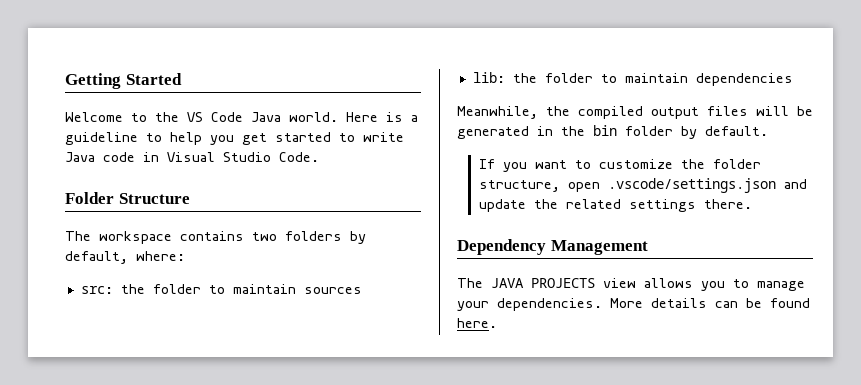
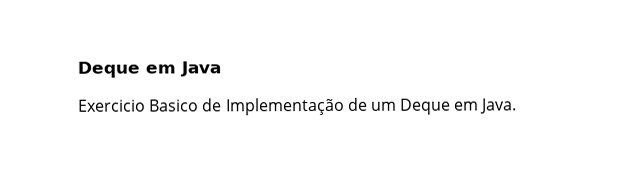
[65,73,182,89] [65,112,418,122] [65,132,404,145] [65,152,319,162] [65,192,190,204] [65,231,366,244] [65,251,185,264] [80,284,362,294] [472,72,793,86] [457,106,813,119] [457,125,768,139] [478,159,761,172] [478,178,807,193] [478,199,752,212] [457,239,648,255] [457,278,805,291] [457,298,810,311] [457,318,497,328] Getting Started // Welcome to the VS Code Java world. Here is a guideline to help you get started to write Java code in Visual Studio Code. // Folder Structure // The workspace contains two folders by default, where: // src: the folder to maintain sources // lib: the folder to maintain dependencies // Meanwhile, the compiled output files will be generated in the bin folder by default. // If you want to customize the folder structure, open .vscode/settings.json and update the related settings there. // Dependency Management // The JAVA PROJECTS view allows you to manage your dependencies. More details can be found here. -> [77,61,221,78] [78,97,518,116] Deque em Java // Exercicio Basico de Implementação de um Deque em Java.

